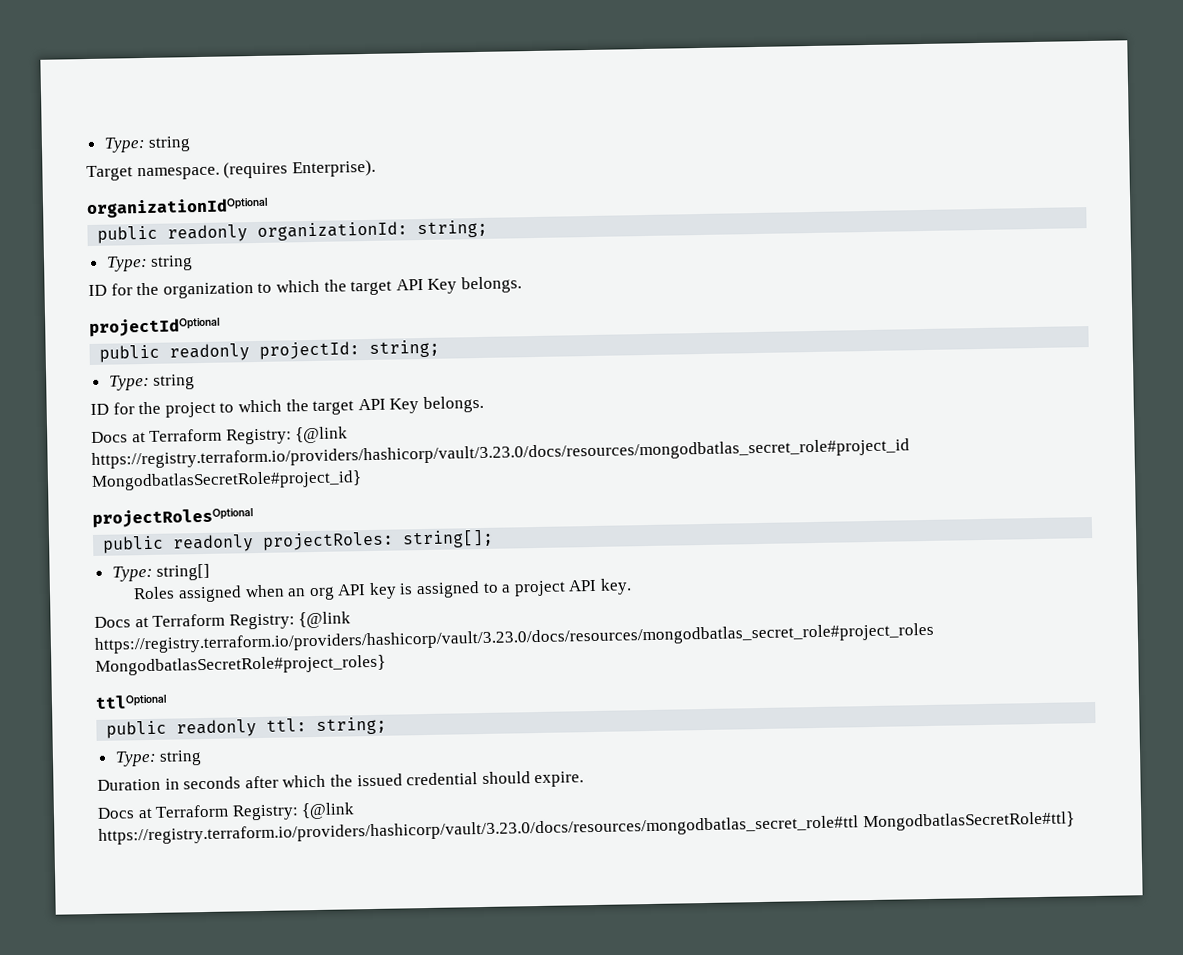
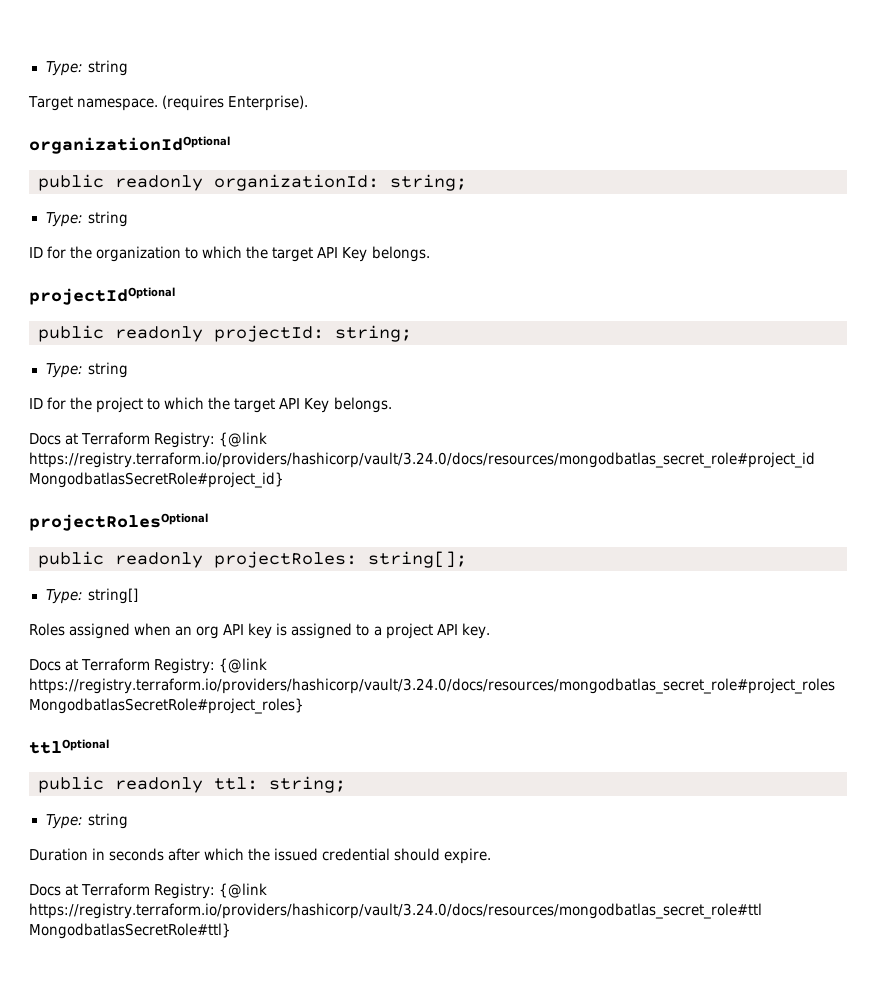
[91,438,910,469] https://registry.terraform.io/providers/hashicorp/vault/3.23.0/docs/resources/mongodbatlas_secret_role#project_id -> [29,452,815,468] https://registry.terraform.io/providers/hashicorp/vault/3.24.0/docs/resources/mongodbatlas_secret_role#project_id
[94,622,934,654] https://registry.terraform.io/providers/hashicorp/vault/3.23.0/docs/resources/mongodbatlas_secret_role#project_roles -> [29,678,835,694] https://registry.terraform.io/providers/hashicorp/vault/3.24.0/docs/resources/mongodbatlas_secret_role#project_roles
[98,815,859,845] https://registry.terraform.io/providers/hashicorp/vault/3.23.0/docs/resources/mongodbatlas_secret_role#ttl -> [29,903,762,919] https://registry.terraform.io/providers/hashicorp/vault/3.24.0/docs/resources/mongodbatlas_secret_role#ttl

